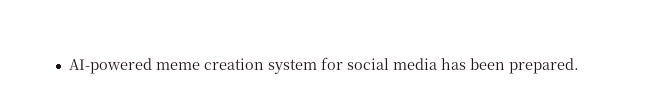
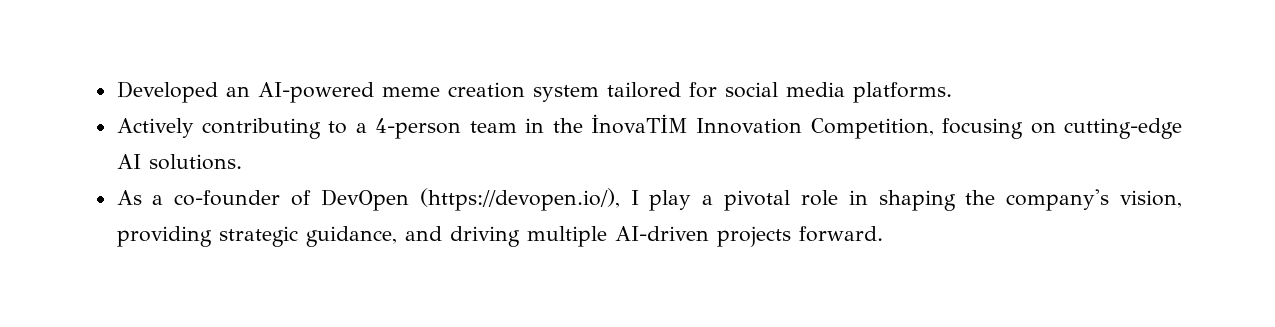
(68, 66) none -> [116,81,250,103] Developed an
(317, 66) none -> [606,82,681,98] tailored
[440,58,579,74] has been prepared. -> [852,82,952,103] [116,114,1182,139] [116,154,242,170] [116,188,1183,211] [116,226,883,247] platforms. // Actively contributing to a 4-person team in the İnovaTİM Innovation Competition, focusing on cutting-edge AI solutions. // As a co-founder of DevOpen (https://devopen.io/), I play a pivotal role in shaping the company's vision, providing strategic guidance, and driving multiple AI-driven projects forward.

